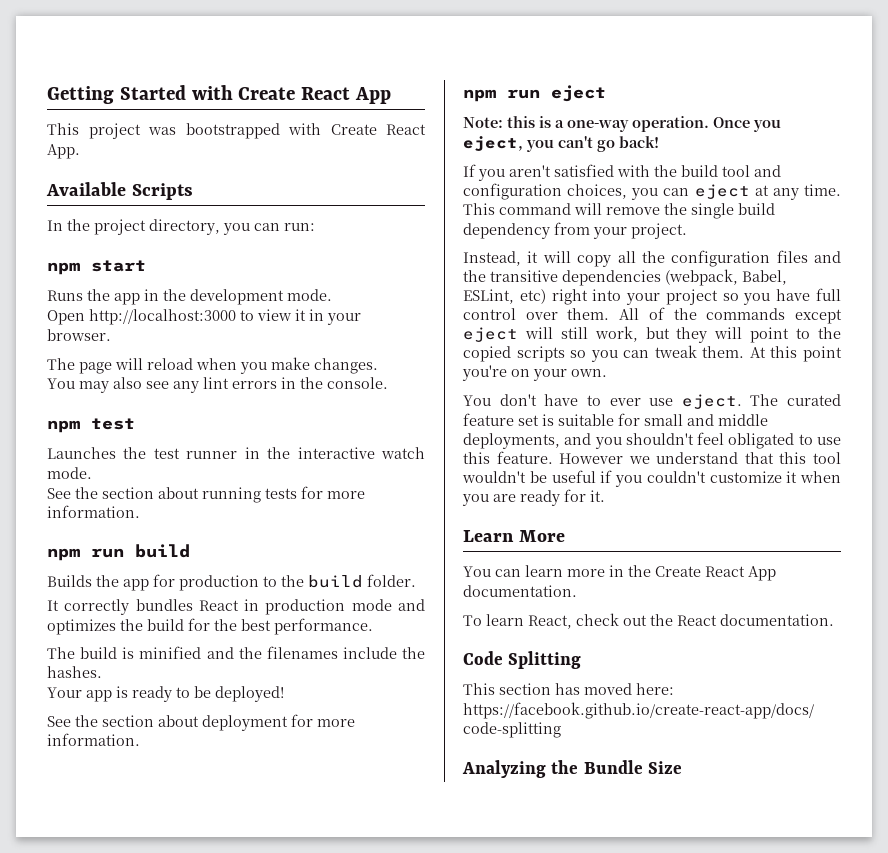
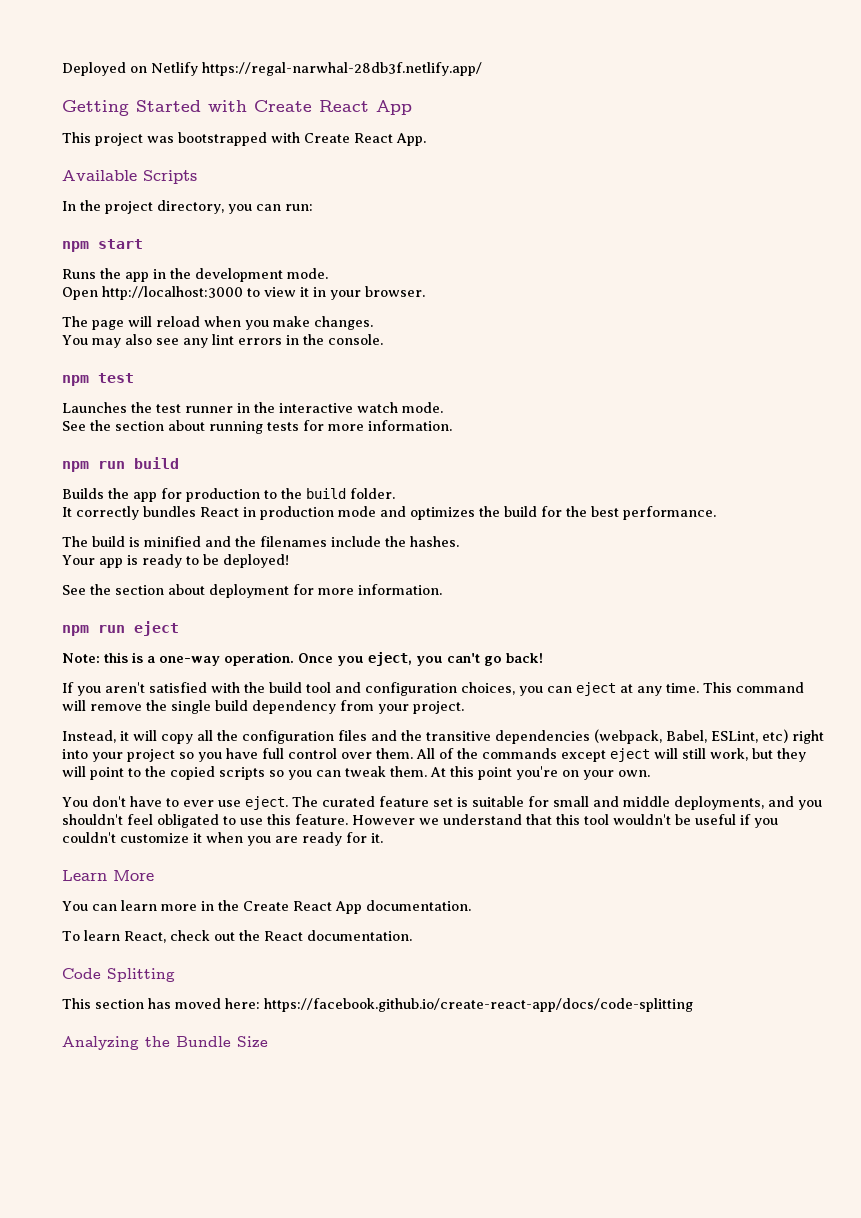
(47, 95) none -> [62,62,482,76] Deployed on Netlify https://regal-narwhal-28db3f.netlify.app/ //

